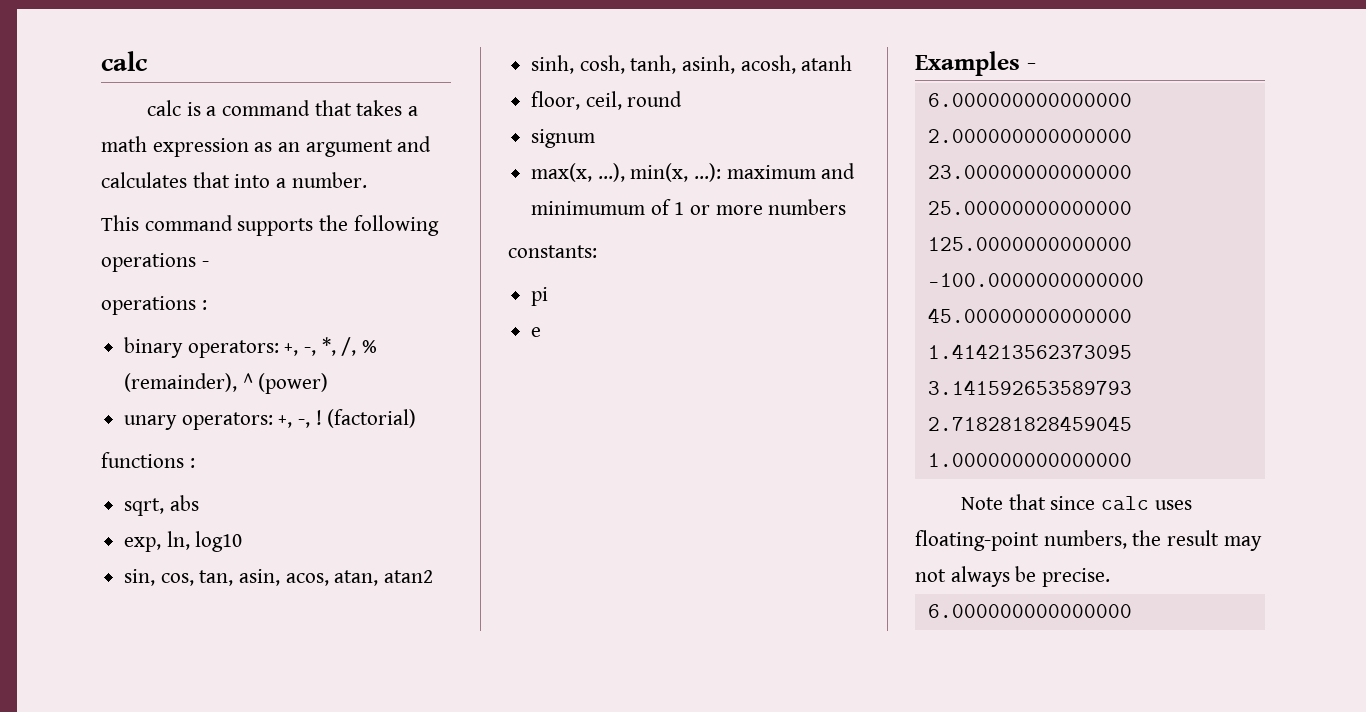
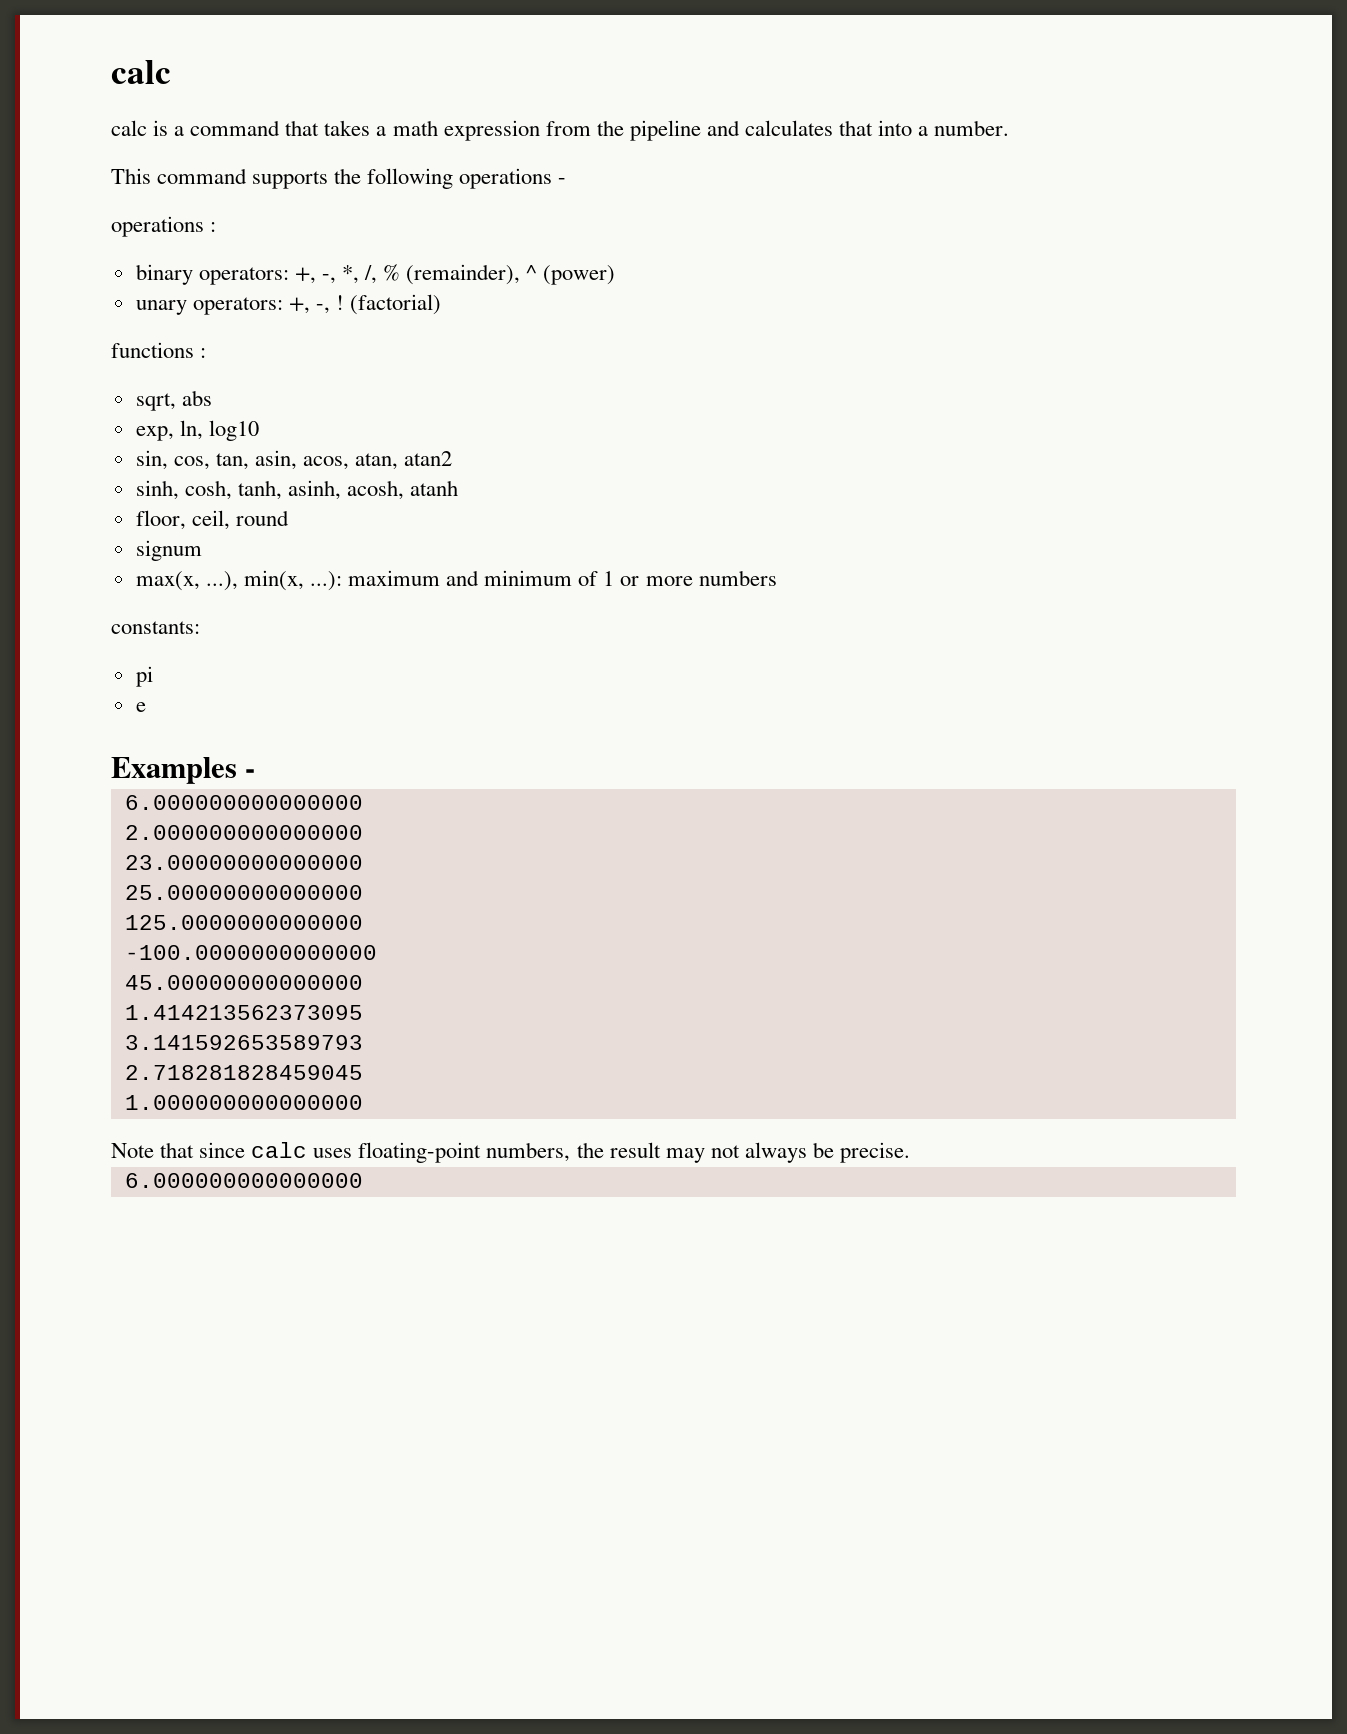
[254,139,393,157] as an argument -> [545,120,701,141] from the pipeline
[531,201,646,215] minimumum -> [484,570,573,586] minimum

